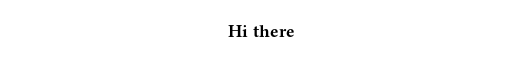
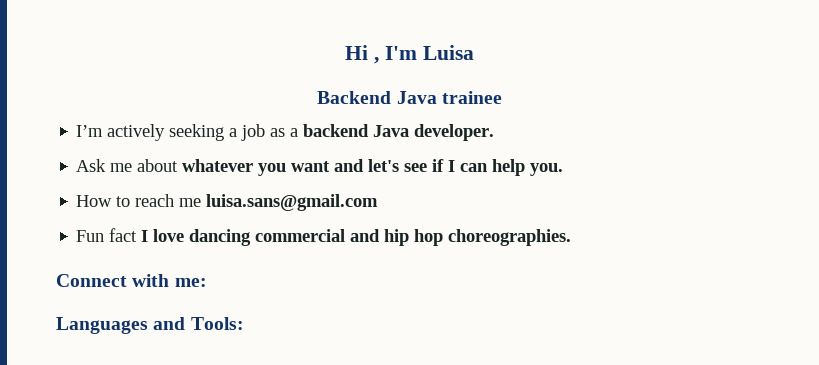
[252,25,295,37] there -> [374,45,474,64] [317,91,502,104] [76,124,495,141] [76,159,564,176] [76,194,379,211] [76,228,572,246] [56,274,207,287] [56,317,244,334] , I'm Luisa // Backend Java trainee // I’m actively seeking a job as a backend Java developer. // Ask me about whatever you want and let's see if I can help you. // How to reach me luisa.sans@gmail.com // Fun fact I love dancing commercial and hip hop choreographies. // Connect with me: // Languages and Tools:

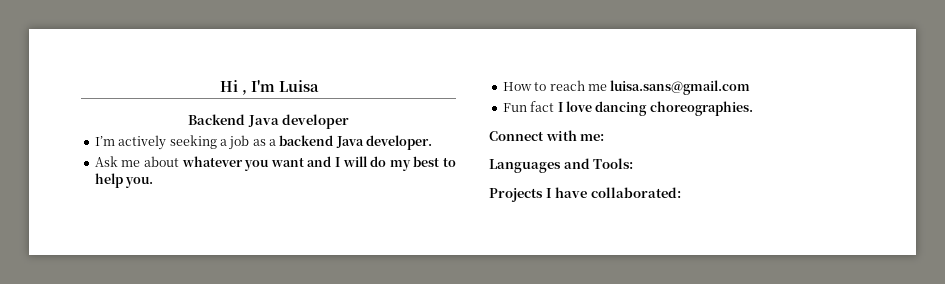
[441,91,502,104] trainee -> [282,114,350,129] developer
[368,159,489,172] let's see if I can -> [334,156,457,171] I will do my best to
[255,229,444,246] commercial and hip hop -> (648, 108) none
(244, 323) none -> [489,187,681,202] // Projects I have collaborated:

